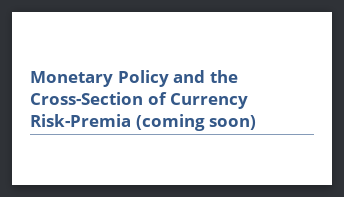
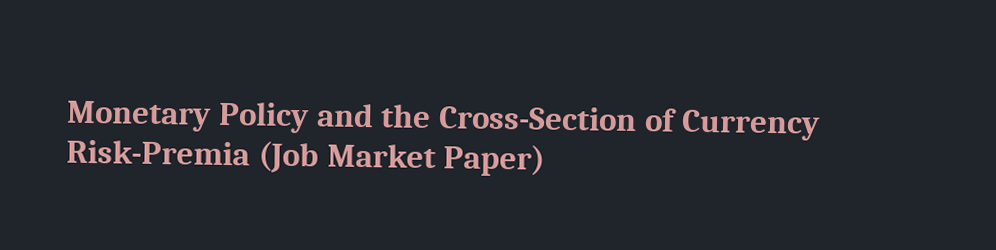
[135,114,257,131] (coming soon) -> [257,140,546,177] (Job Market Paper)

